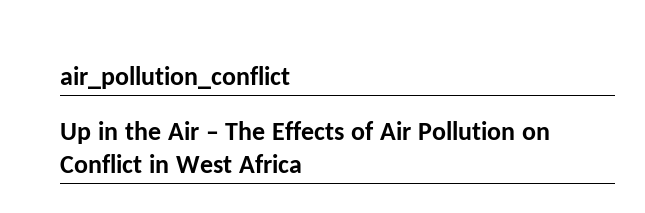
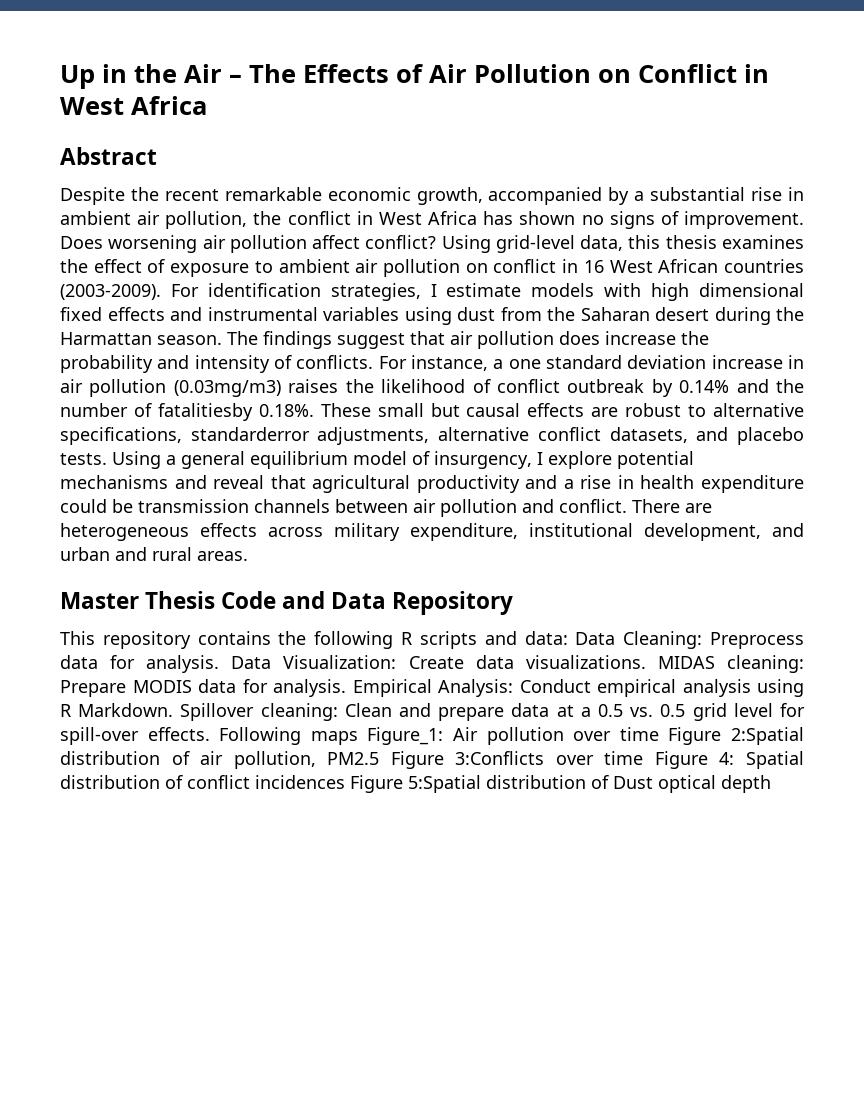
[60,66,290,89] air_pollution_conflict // -> (60, 77) none
(302, 163) none -> [60,147,157,165] [60,187,804,205] [60,211,804,229] [60,235,804,253] [60,259,804,277] [60,283,805,301] [60,307,804,325] [60,331,709,349] [60,355,805,373] [60,379,804,397] [60,403,804,421] [60,427,804,445] [60,451,694,469] [60,475,804,493] [60,499,712,517] [60,523,804,541] [60,547,248,561] [60,591,514,615] [60,631,805,649] [60,655,804,673] [60,679,804,697] [60,703,806,721] [60,727,805,745] [60,751,804,769] [60,775,771,793] // Abstract // Despite the recent remarkable economic growth, accompanied by a substantial rise in ambient air pollution, the conflict in West Africa has shown no signs of improvement. Does worsening air pollution affect conflict? Using grid-level data, this thesis examines the effect of exposure to ambient air pollution on conflict in 16 West African countries (2003-2009). For identification strategies, I estimate models with high dimensional fixed effects and instrumental variables using dust from the Saharan desert during the Harmattan season. The findings suggest that air pollution does increase the probability and intensity of conflicts. For instance, a one standard deviation increase in air pollution (0.03mg/m3) raises the likelihood of conflict outbreak by 0.14% and the number of fatalitiesby 0.18%. These small but causal effects are robust to alternative specifications, standarderror adjustments, alternative conflict datasets, and placebo tests. Using a general equilibrium model of insurgency, I explore potential mechanisms and reveal that agricultural productivity and a rise in health expenditure could be transmission channels between air pollution and conflict. There are heterogeneous effects across military expenditure, institutional development, and urban and rural areas. // Master Thesis Code and Data Repository // This repository contains the following R scripts and data: Data Cleaning: Preprocess data for analysis. Data Visualization: Create data visualizations. MIDAS cleaning: Prepare MODIS data for analysis. Empirical Analysis: Conduct empirical analysis using R Markdown. Spillover cleaning: Clean and prepare data at a 0.5 vs. 0.5 grid level for spill-over effects. Following maps Figure_1: Air pollution over time Figure 2:Spatial distribution of air pollution, PM2.5 Figure 3:Conflicts over time Figure 4: Spatial distribution of conflict incidences Figure 5:Spatial distribution of Dust optical depth

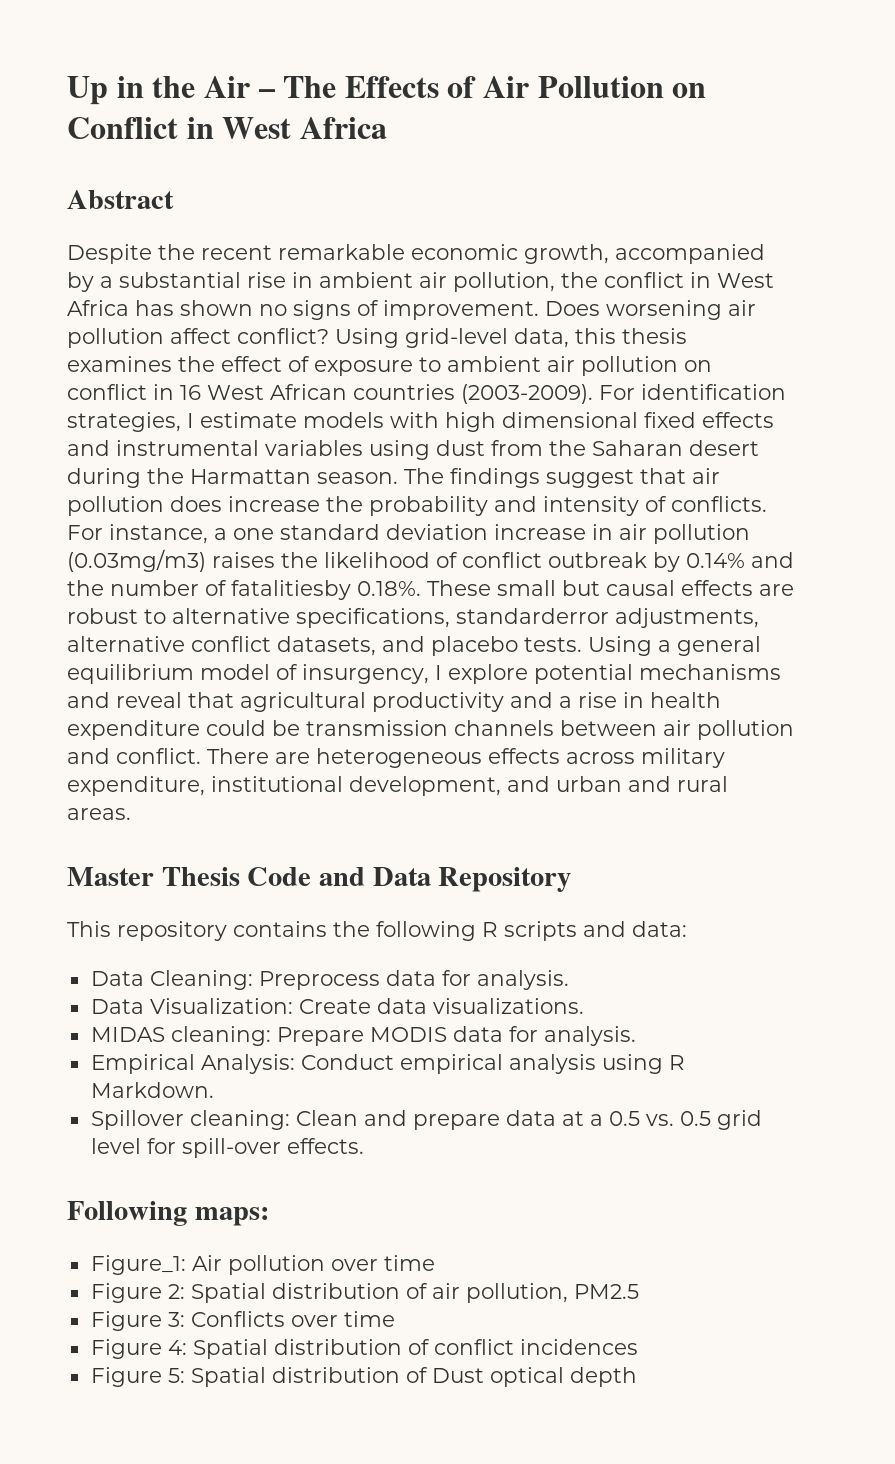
(568, 638) none -> (687, 929) //
(220, 664) none -> (569, 980) //
(646, 662) none -> (584, 1006) //
(346, 688) none -> (636, 1036) //
(174, 710) none -> (214, 1090) //
[219,727,358,745] Following maps -> [67,1201,269,1226] // Following maps: //
[668,727,805,745] Figure 2:Spatial -> [90,1283,266,1303] // Figure 2: Spatial
[390,751,644,769] Figure 3:Conflicts over time -> [90,1311,395,1331] // Figure 3: Conflicts over time //
[350,775,481,793] Figure 5:Spatial -> [90,1367,266,1387] // Figure 5: Spatial

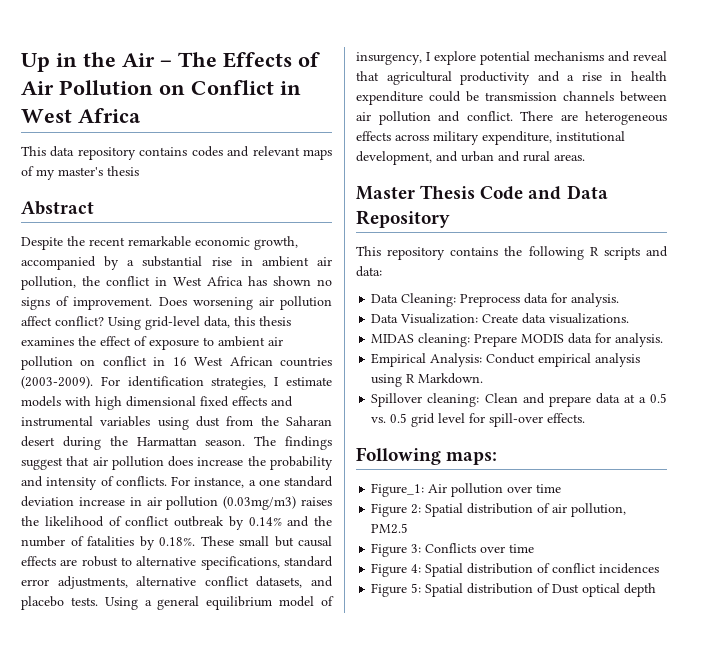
(387, 128) none -> [21,146,332,160] [21,166,139,180] // This data repository contains codes and relevant maps of my master's thesis
[231,580,351,600] fatalitiesby -> [87,536,155,550] fatalities by
[456,608,609,624] standarderror -> [283,556,333,567] [21,579,49,586] standard error

